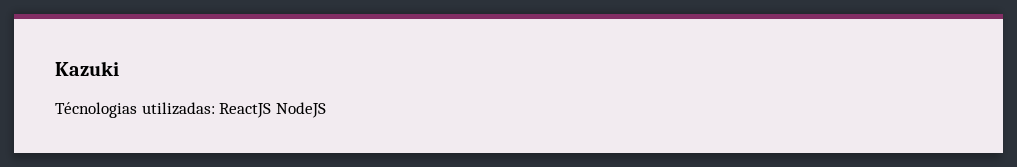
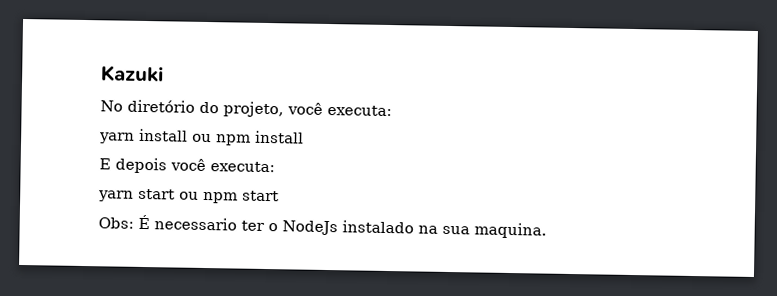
[55,102,326,118] Técnologias utilizadas: ReactJS NodeJS -> [100,99,392,118] [99,128,304,146] [99,157,275,174] [98,188,279,204] [98,214,547,239] No diretório do projeto, você executa: // yarn install ou npm install // E depois você executa: // yarn start ou npm start // Obs: É necessario ter o NodeJs instalado na sua maquina.

